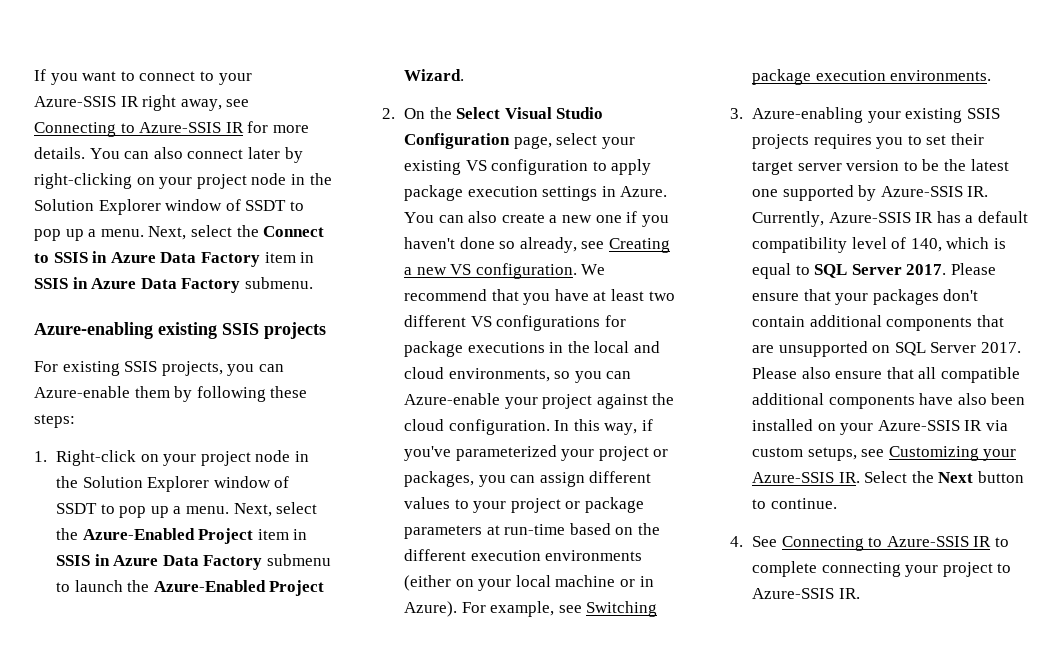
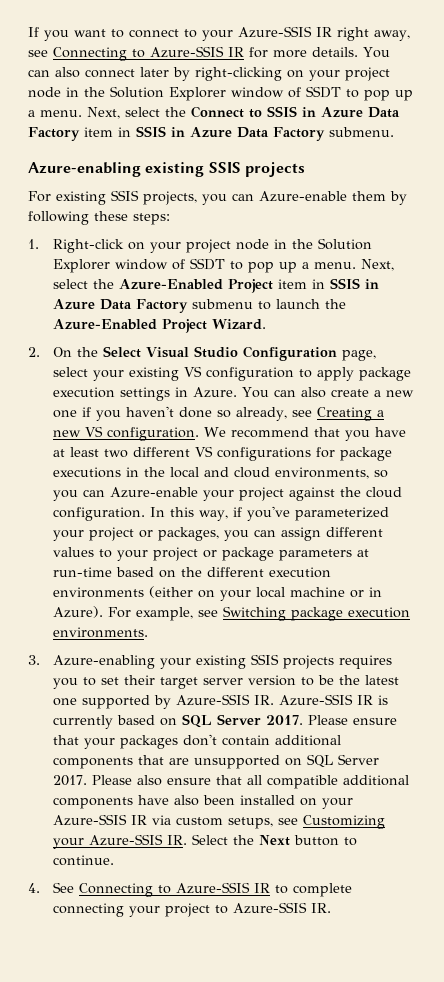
[751,211,1028,227] [751,237,1006,253] [751,263,810,279] Currently, Azure-SSIS IR has a default compatibility level of 140, which is equal to -> [279,694,389,706] [53,715,178,729] Azure-SSIS IR is currently based on

